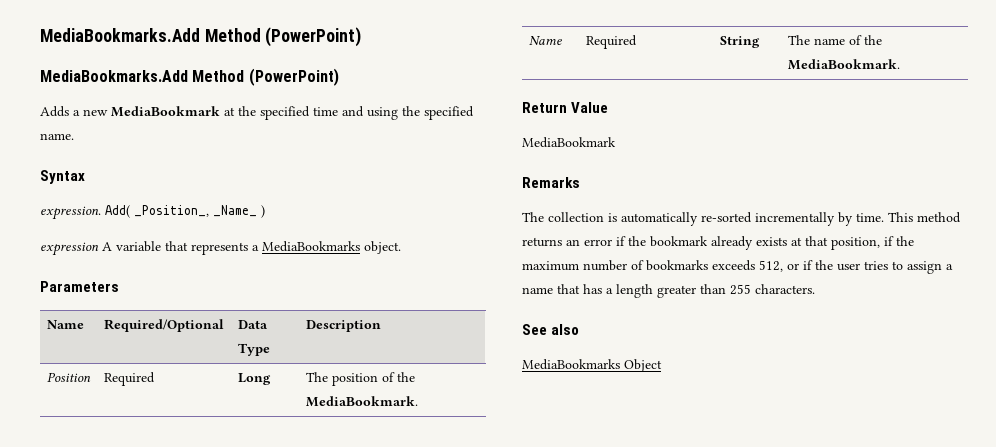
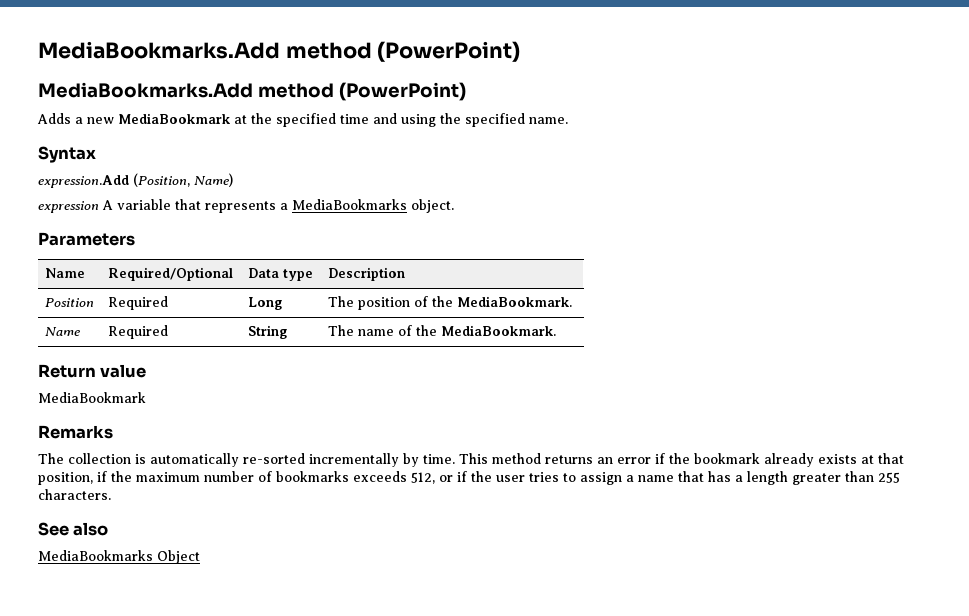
[40,28,261,42] MediaBookmarks.Add Method -> [38,41,372,59] MediaBookmarks.Add method
[192,70,245,82] Method -> [257,83,334,98] method
[40,205,265,220] expression. Add( _Position_, _Name_ ) -> [38,173,233,188] expression.Add (Position, Name)
[237,343,270,356] Type -> [282,269,313,281] type
[571,102,609,113] Value -> [100,364,147,378] value

